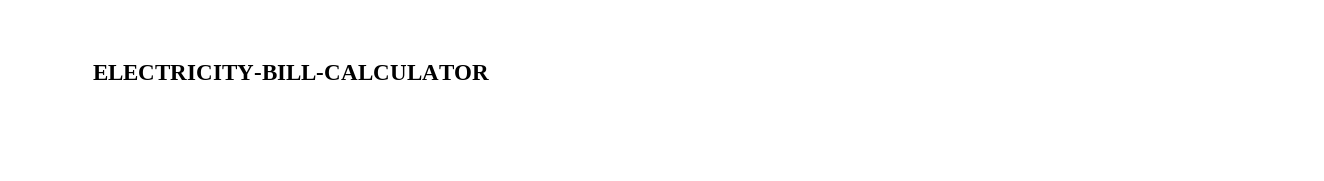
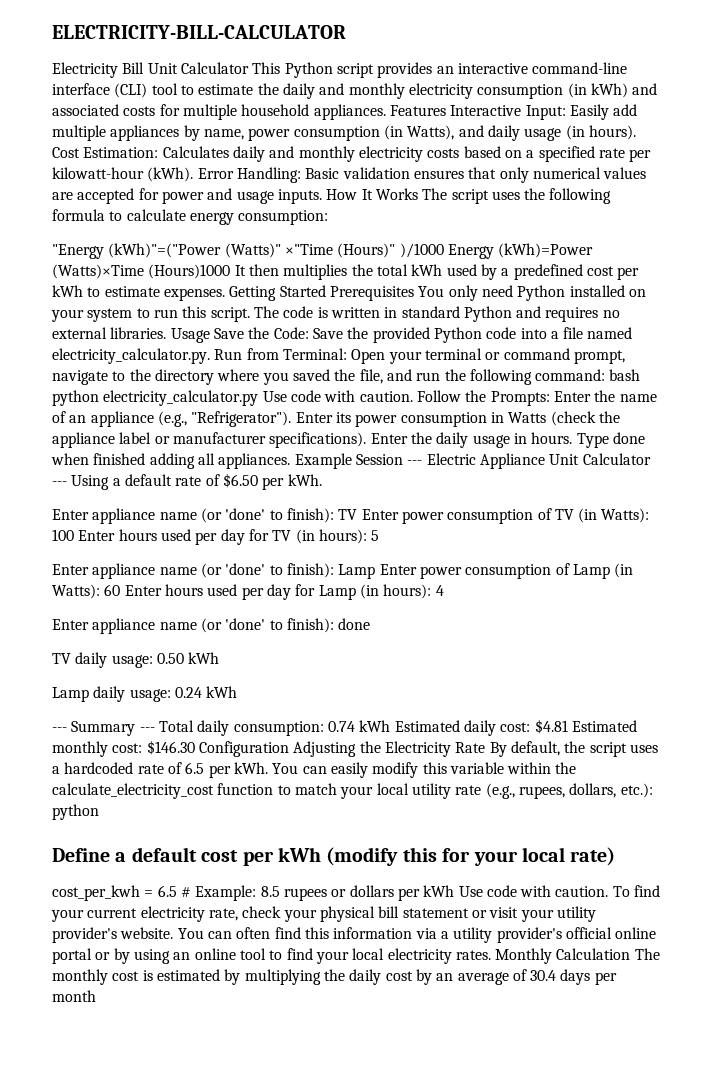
(489, 72) none -> [52,62,628,78] [52,83,658,99] [52,104,638,120] [52,125,636,141] [52,146,652,162] [52,167,647,183] [52,188,612,204] [52,209,329,225] [52,243,594,259] [52,264,640,280] [52,285,646,301] [51,306,620,322] [52,327,633,343] [52,348,625,364] [52,369,641,385] [52,390,657,406] [52,411,620,427] [52,432,645,448] [51,453,651,469] [52,473,322,490] [52,508,650,524] [52,529,380,545] [52,563,634,579] [52,584,444,600] [52,618,371,634] [52,652,220,668] [52,686,238,702] [52,719,637,736] [52,740,658,757] [52,762,577,778] [52,783,653,799] [52,804,99,820] [52,847,616,866] [52,885,661,901] [51,906,596,922] [52,927,657,943] [52,948,660,964] [52,969,617,985] [52,990,96,1002] // Electricity Bill Unit Calculator This Python script provides an interactive command-line interface (CLI) tool to estimate the daily and monthly electricity consumption (in kWh) and associated costs for multiple household appliances. Features Interactive Input: Easily add multiple appliances by name, power consumption (in Watts), and daily usage (in hours). Cost Estimation: Calculates daily and monthly electricity costs based on a specified rate per kilowatt-hour (kWh). Error Handling: Basic validation ensures that only numerical values are accepted for power and usage inputs. How It Works The script uses the following formula to calculate energy consumption: // "Energy (kWh)"=("Power (Watts)" ×"Time (Hours)" )/1000 Energy (kWh)=Power (Watts)×Time (Hours)1000 It then multiplies the total kWh used by a predefined cost per kWh to estimate expenses. Getting Started Prerequisites You only need Python installed on your system to run this script. The code is written in standard Python and requires no external libraries. Usage Save the Code: Save the provided Python code into a file named electricity_calculator.py. Run from Terminal: Open your terminal or command prompt, navigate to the directory where you saved the file, and run the following command: bash python electricity_calculator.py Use code with caution. Follow the Prompts: Enter the name of an appliance (e.g., "Refrigerator"). Enter its power consumption in Watts (check the appliance label or manufacturer specifications). Enter the daily usage in hours. Type done when finished adding all appliances. Example Session --- Electric Appliance Unit Calculator --- Using a default rate of $6.50 per kWh. // Enter appliance name (or 'done' to finish): TV Enter power consumption of TV (in Watts): 100 Enter hours used per day for TV (in hours): 5 // Enter appliance name (or 'done' to finish): Lamp Enter power consumption of Lamp (in Watts): 60 Enter hours used per day for Lamp (in hours): 4 // Enter appliance name (or 'done' to finish): done // TV daily usage: 0.50 kWh // Lamp daily usage: 0.24 kWh // --- Summary --- Total daily consumption: 0.74 kWh Estimated daily cost: $4.81 Estimated monthly cost: $146.30 Configuration Adjusting the Electricity Rate By default, the script uses a hardcoded rate of 6.5 per kWh. You can easily modify this variable within the calculate_electricity_cost function to match your local utility rate (e.g., rupees, dollars, etc.): python // Define a default cost per kWh (modify this for your local rate) // cost_per_kwh = 6.5 # Example: 8.5 rupees or dollars per kWh Use code with caution. To find your current electricity rate, check your physical bill statement or visit your utility provider's website. You can often find this information via a utility provider's official online portal or by using an online tool to find your local electricity rates. Monthly Calculation The monthly cost is estimated by multiplying the daily cost by an average of 30.4 days per month

